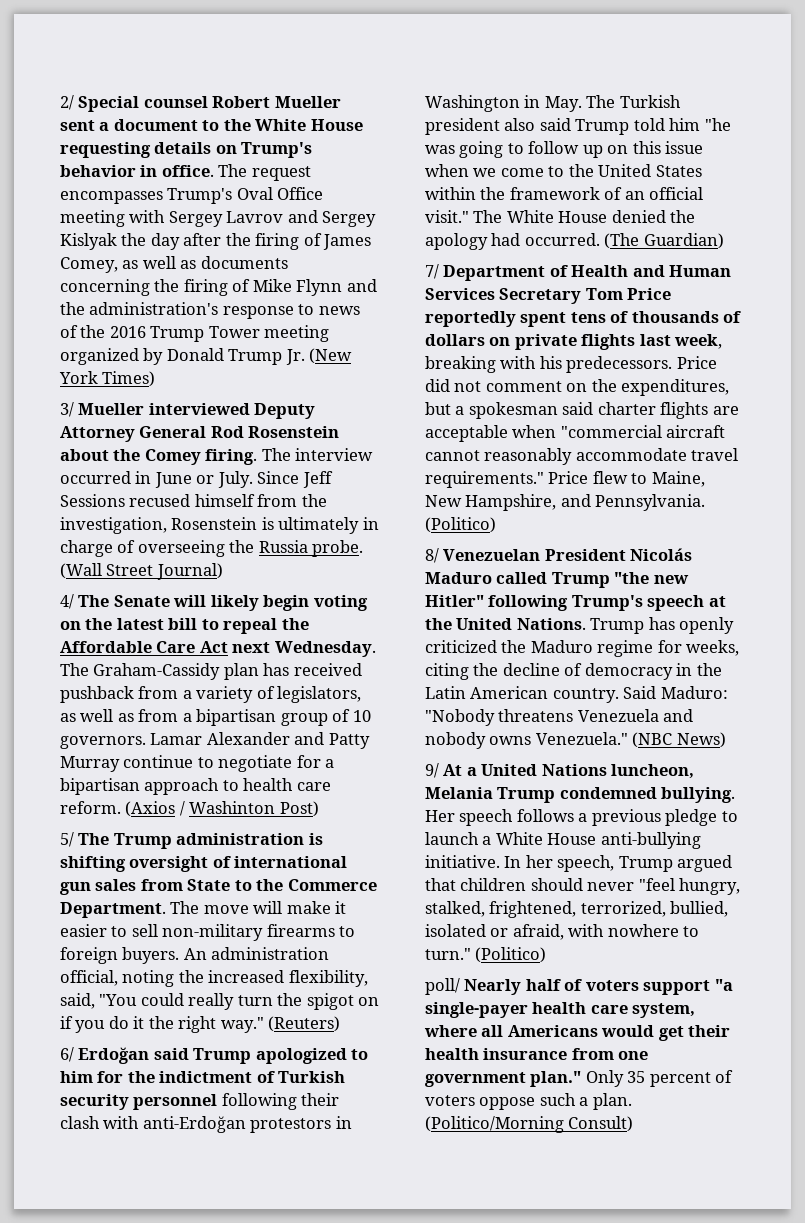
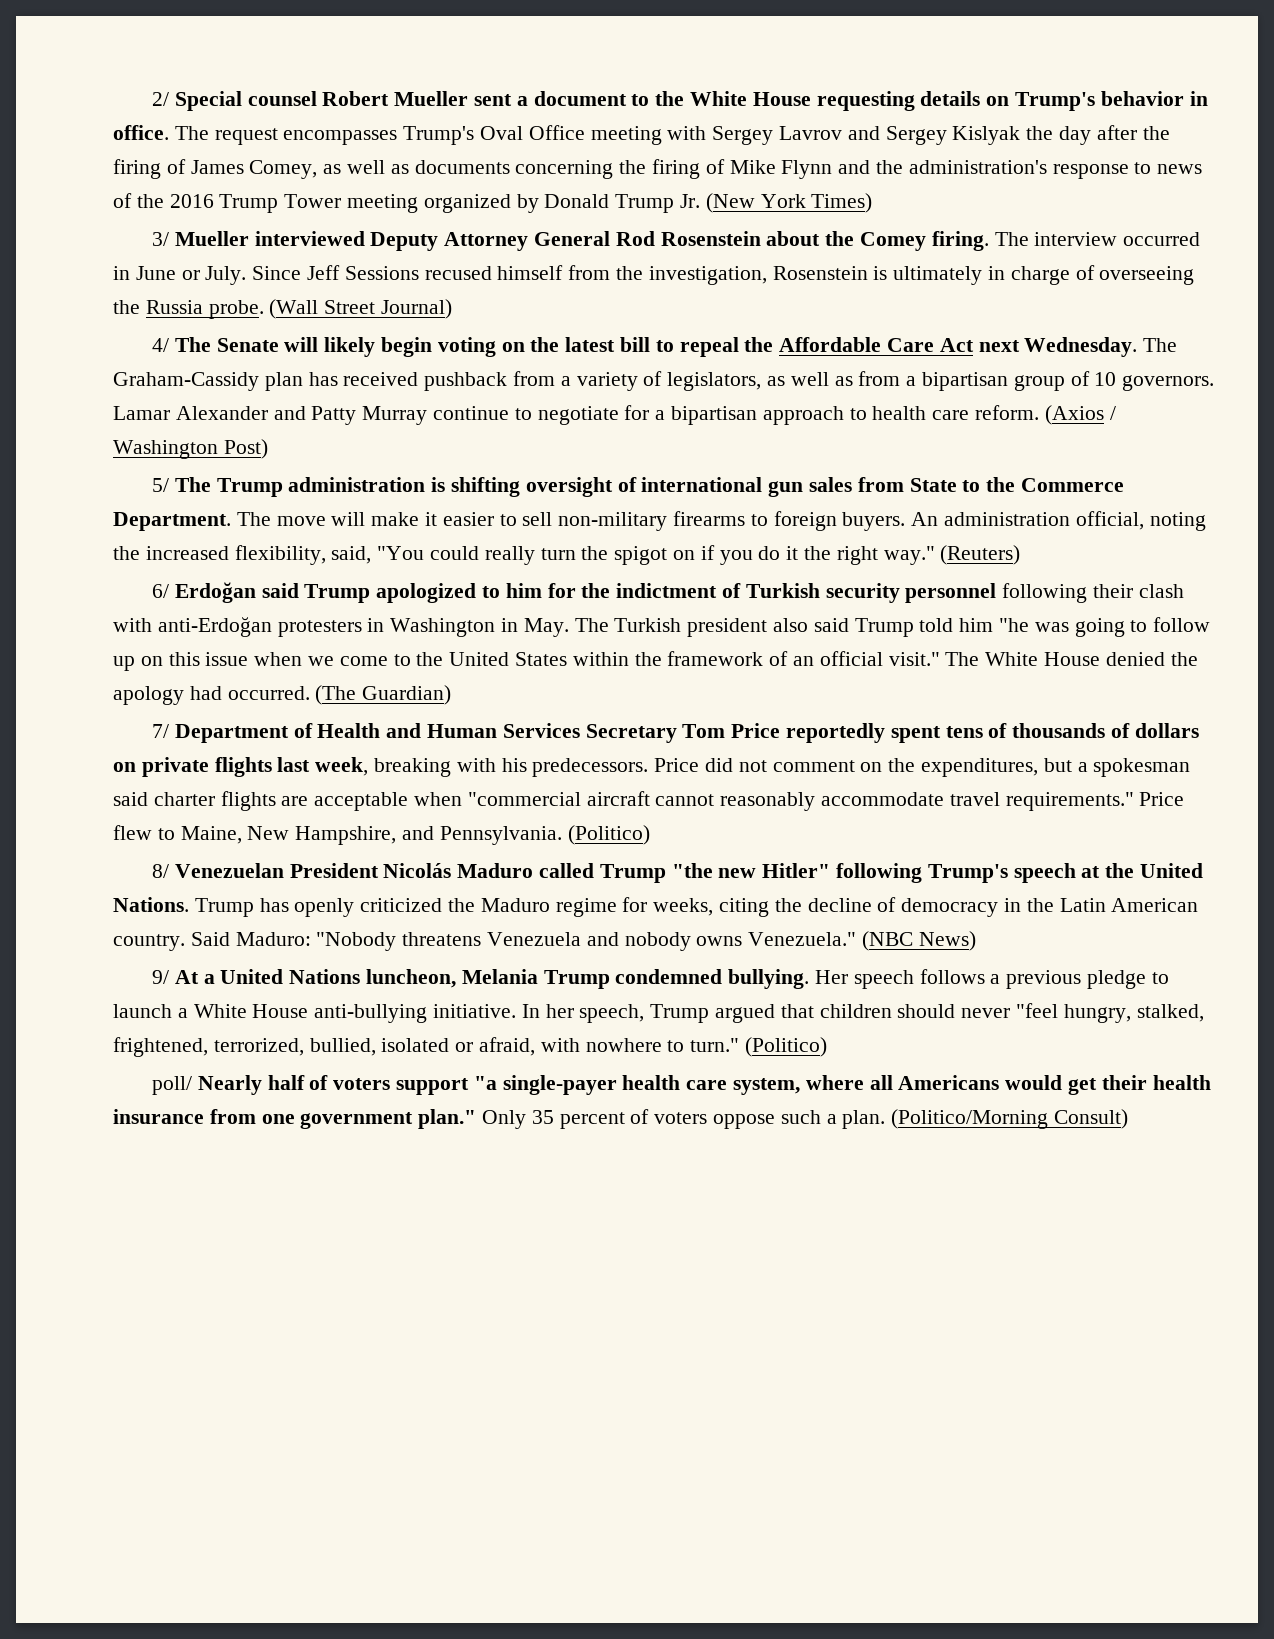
[189,801,276,814] Washinton -> [113,440,218,459] Washington
[250,1118,332,1133] protestors -> [277,620,362,637] protesters

